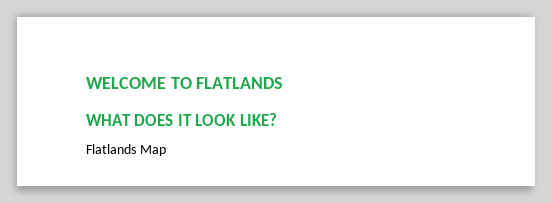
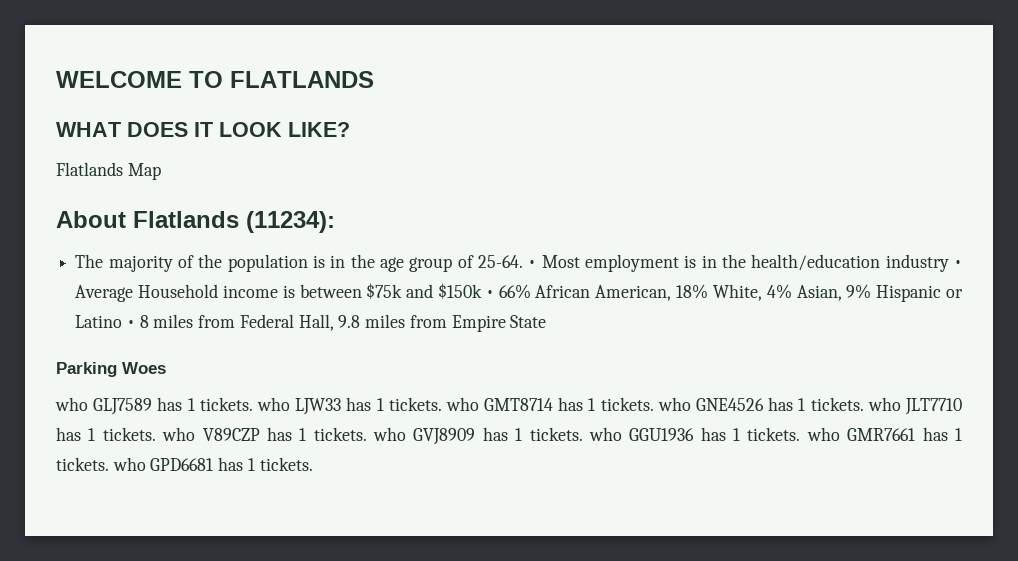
(166, 150) none -> [56,211,335,233] [75,254,962,272] [75,283,964,302] [75,314,547,332] [56,362,166,377] [55,397,962,415] [56,427,963,445] [56,457,313,471] // About Flatlands (11234): // The majority of the population is in the age group of 25-64. • Most employment is in the health/education industry • Average Household income is between $75k and $150k • 66% African American, 18% White, 4% Asian, 9% Hispanic or Latino • 8 miles from Federal Hall, 9.8 miles from Empire State // Parking Woes // who GLJ7589 has 1 tickets. who LJW33 has 1 tickets. who GMT8714 has 1 tickets. who GNE4526 has 1 tickets. who JLT7710 has 1 tickets. who V89CZP has 1 tickets. who GVJ8909 has 1 tickets. who GGU1936 has 1 tickets. who GMR7661 has 1 tickets. who GPD6681 has 1 tickets.

